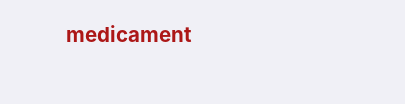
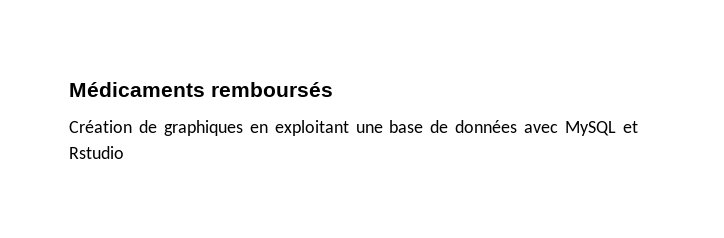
[66,25,192,42] medicament -> [69,82,333,97] [69,120,639,136] [69,146,124,159] Médicaments remboursés // Création de graphiques en exploitant une base de données avec MySQL et Rstudio

